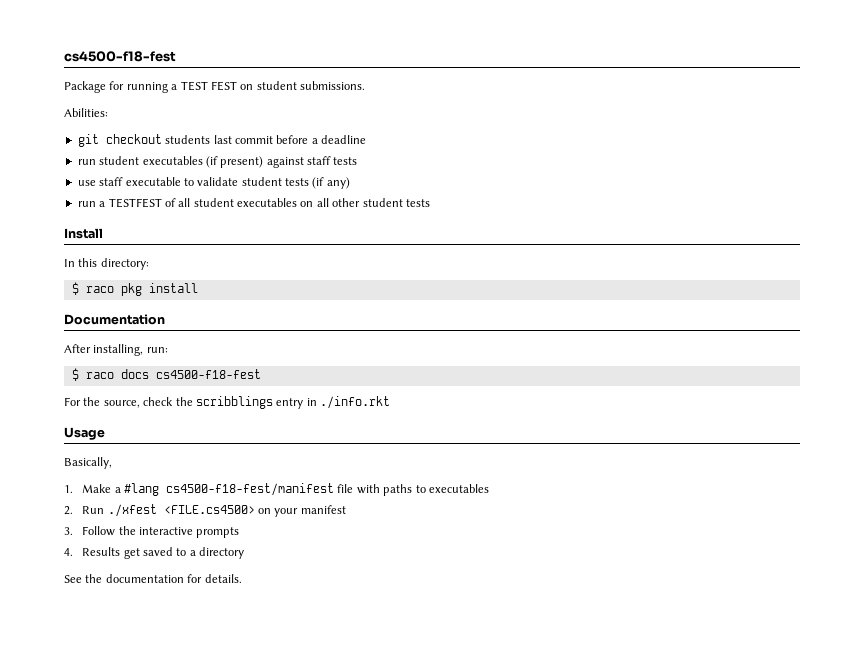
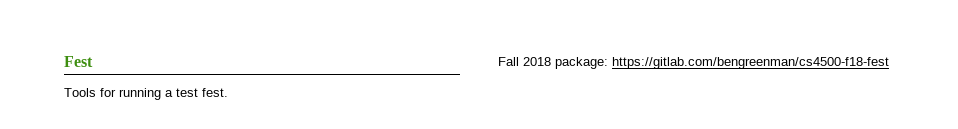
[64,51,176,62] [64,81,106,93] cs4500-f18-fest // Package -> [64,56,93,67] [64,88,96,97] Fest // Tools
[180,81,365,91] [64,108,108,117] [77,134,366,147] [77,156,358,168] [77,177,350,189] [77,198,430,208] [64,228,103,239] [64,258,149,270] [71,282,198,296] [64,314,165,325] [64,344,168,356] [71,368,261,381] [64,396,390,409] [64,427,105,440] [64,457,112,469] [64,483,489,496] [64,504,346,517] [64,526,240,538] [64,547,245,559] [64,574,242,583] TEST FEST on student submissions. // Abilities: // git checkout students last commit before a deadline // run student executables (if present) against staff tests // use staff executable to validate student tests (if any) // run a TESTFEST of all student executables on all other student tests // Install // In this directory: // $ raco pkg install // Documentation // After installing, run: // $ raco docs cs4500-f18-fest // For the source, check the scribblings entry in ./info.rkt // Usage // Basically, // 1. Make a #lang cs4500-f18-fest/manifest file with paths to executables // 2. Run ./xfest <FILE.cs4500> on your manifest // 3. Follow the interactive prompts // 4. Results get saved to a directory // See the documentation for details. -> [176,88,228,97] [498,57,889,69] test fest. // Fall 2018 package: https://gitlab.com/bengreenman/cs4500-f18-fest

